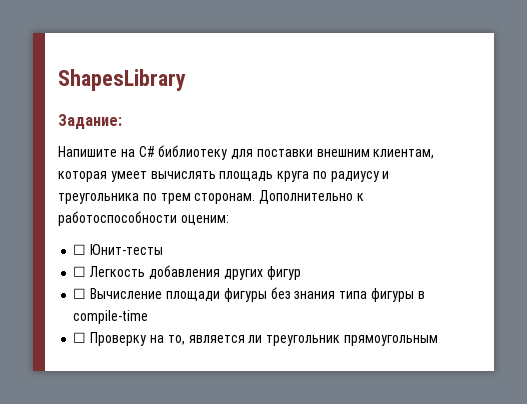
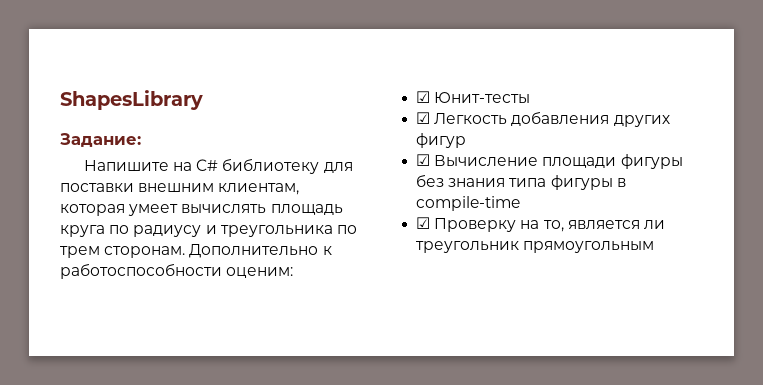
[73,244,87,255] ☐ -> [416,91,431,103] ☑
[73,266,87,277] ☐ -> [416,112,431,124] ☑
[73,288,87,299] ☐ -> [416,154,431,166] ☑
[73,332,87,343] ☐ -> [416,217,431,229] ☑

